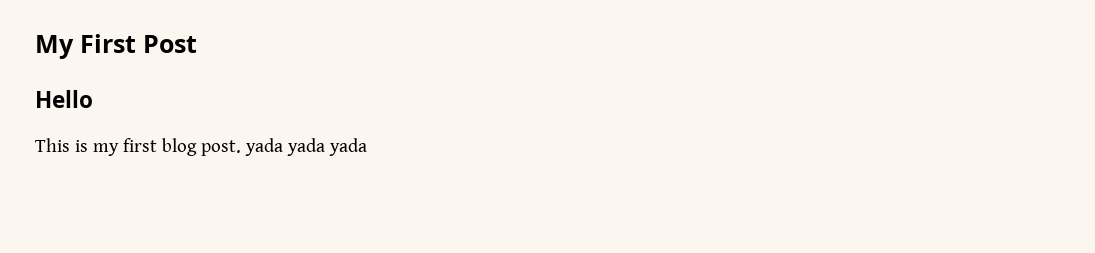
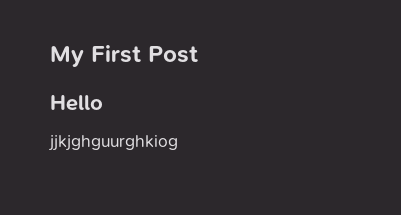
[35,138,367,156] This is my first blog post. yada yada yada -> [48,135,178,151] jjkjghguurghkiog

